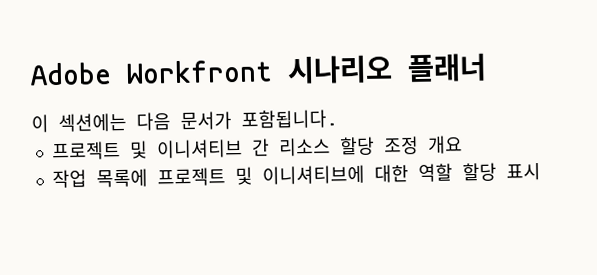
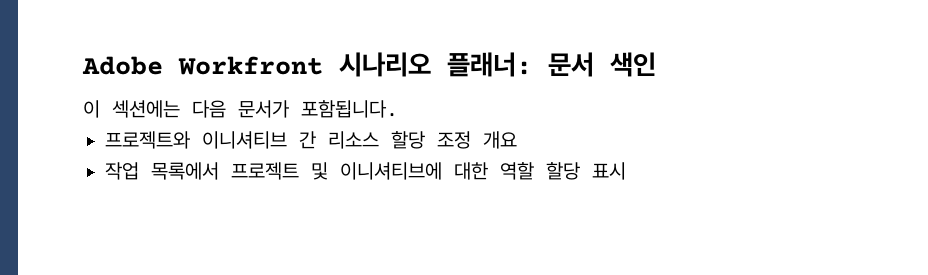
[407,52,487,83] 플래너 -> [447,52,656,77] 플래너: 문서 색인
[51,140,148,161] 프로젝트 및 -> [105,131,190,149] 프로젝트와
[95,168,148,188] 목록에 -> [151,162,219,180] 목록에서

